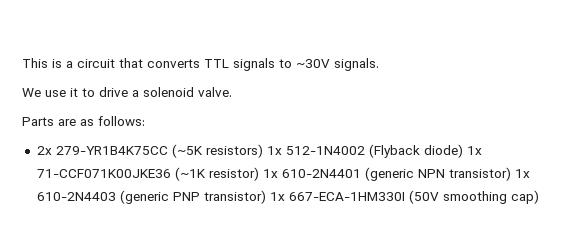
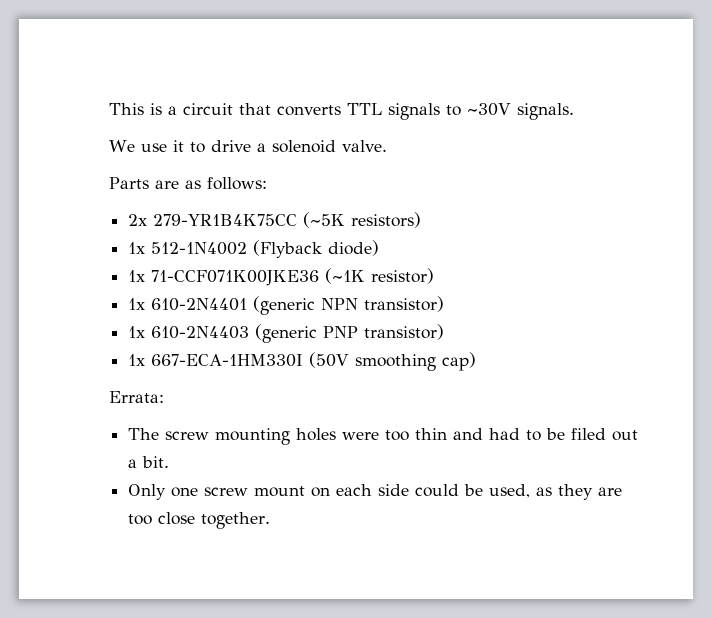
(263, 151) none -> (422, 220) //
(463, 151) none -> (380, 248) //
(259, 174) none -> (435, 276) //
(511, 174) none -> (445, 304) //
(266, 197) none -> (445, 332) //
(539, 197) none -> [109,391,164,403] [128,428,639,445] [128,456,170,468] [128,484,623,500] [128,512,271,529] // Errata: // The screw mounting holes were too thin and had to be filed out a bit. // Only one screw mount on each side could be used, as they are too close together.

